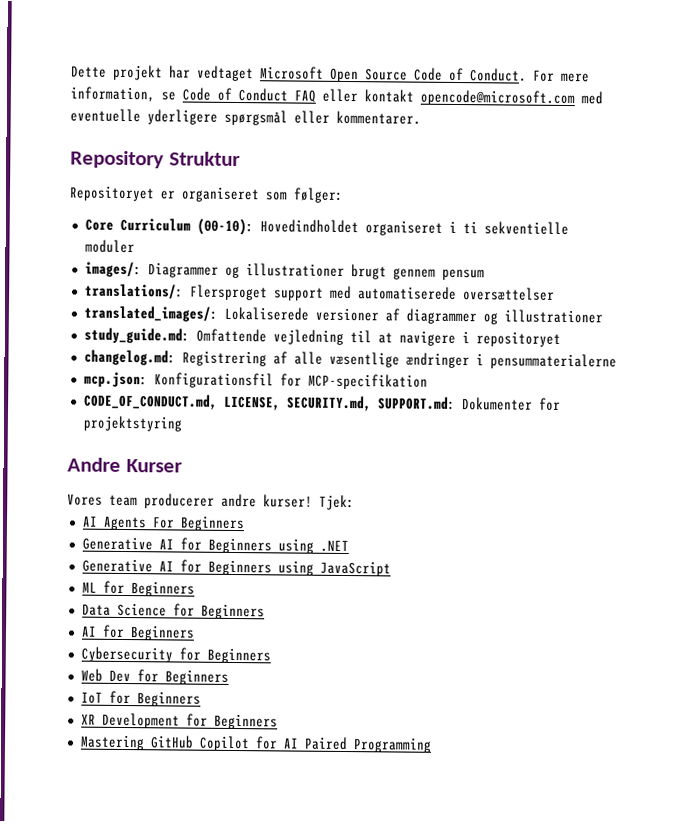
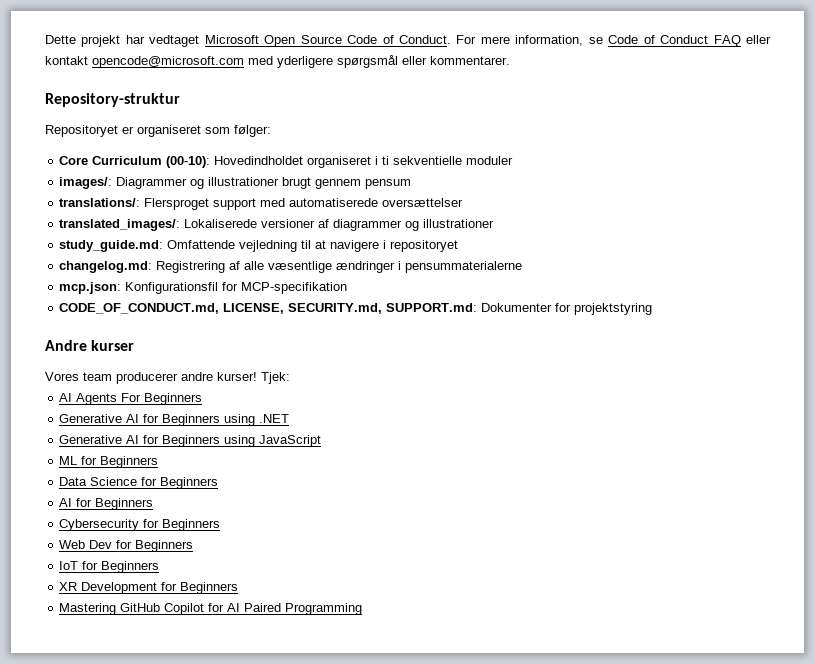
[70,108,141,123] eventuelle -> (273, 60) none
[70,150,241,169] Repository Struktur -> [45,93,180,107] Repository-struktur
[125,459,183,473] Kurser -> [91,340,135,351] kurser

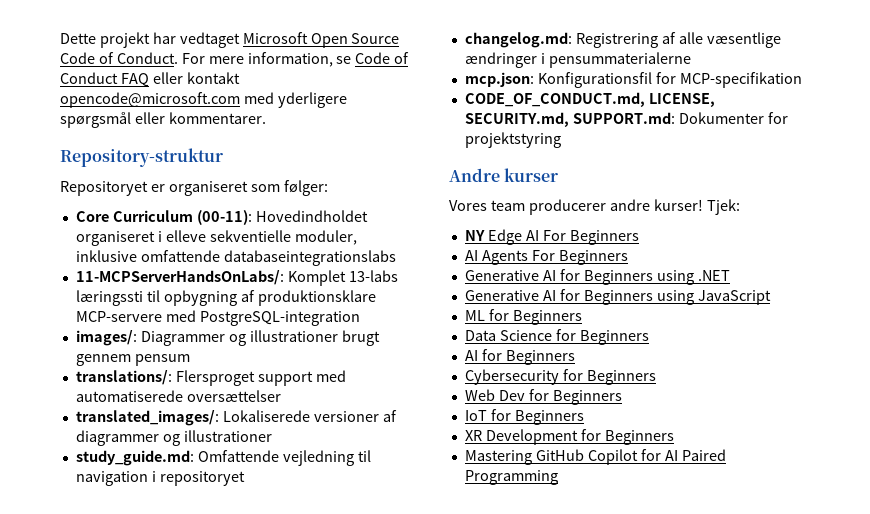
[166,156,211,168] (00-10): -> [196,210,252,225] (00-11):
[382,156,514,165] ti sekventielle moduler -> [165,230,357,245] [75,250,396,266] [75,270,398,286] [75,290,376,306] [75,310,360,326] elleve sekventielle moduler, inklusive omfattende databaseintegrationslabs // 11-MCPServerHandsOnLabs/: Komplet 13-labs læringssti til opbygning af produktionsklare MCP-servere med PostgreSQL-integration
[315,240,380,252] at navigere -> [75,471,148,486] navigation
(290, 378) none -> [464,229,639,245] // NY Edge AI For Beginners

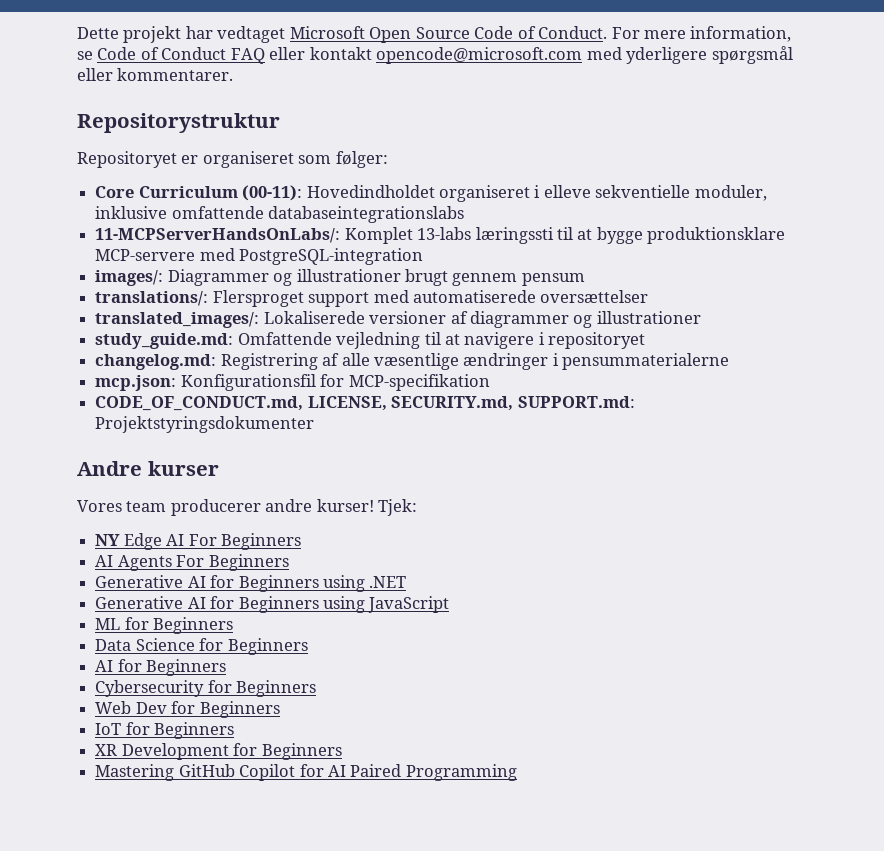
[60,148,223,167] Repository-struktur -> [77,113,280,133] Repositorystruktur
[163,290,255,306] opbygning af -> [577,227,643,244] at bygge
[75,471,148,486] navigation -> [444,332,535,349] at navigere
[678,112,788,124] [464,132,561,148] Dokumenter for projektstyring -> [95,416,315,433] Projektstyringsdokumenter

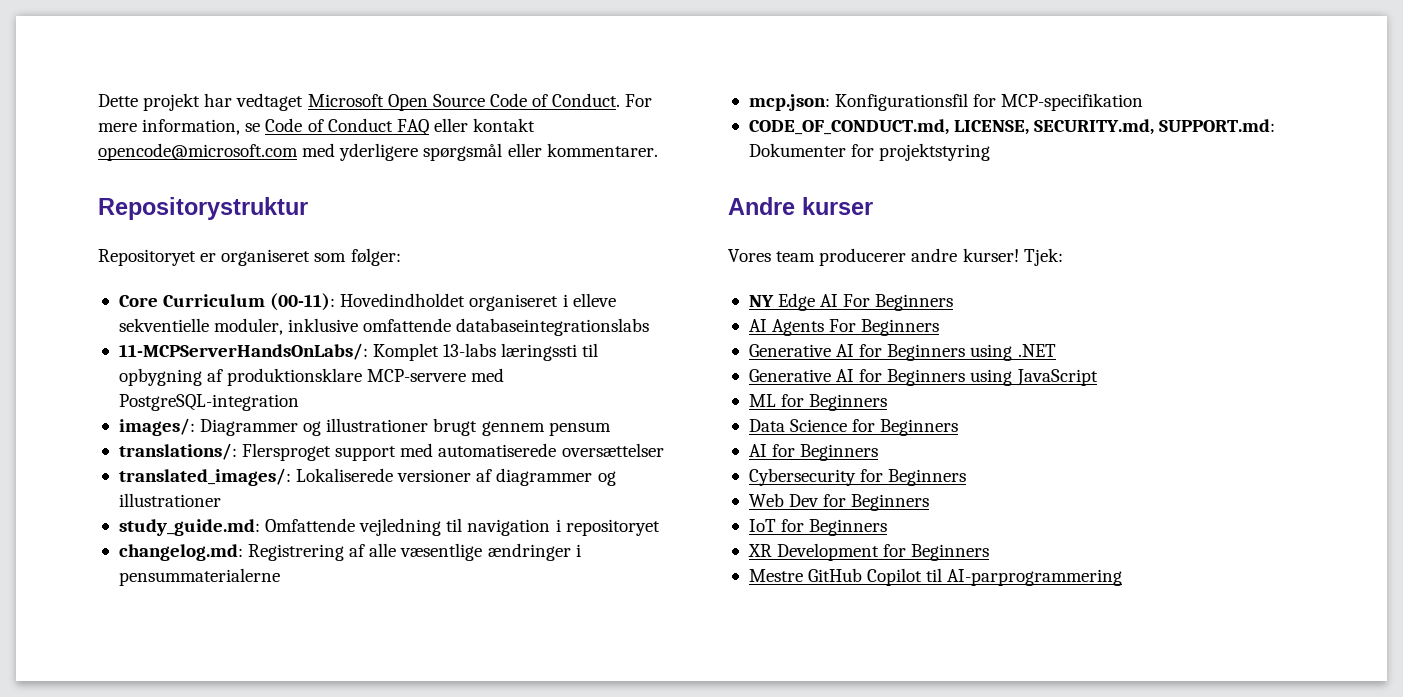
[577,227,643,244] at bygge -> [118,368,224,386] opbygning af
[444,332,535,349] at navigere -> [467,519,551,536] navigation
[95,416,315,433] Projektstyringsdokumenter -> [748,143,991,161] Dokumenter for projektstyring
[95,764,175,781] Mastering -> [748,569,803,582] Mestre
[299,764,517,781] for AI Paired Programming -> [926,568,1123,586] til AI-parprogrammering

